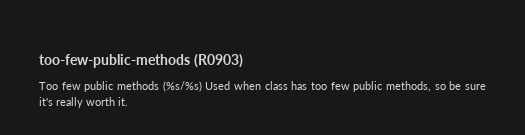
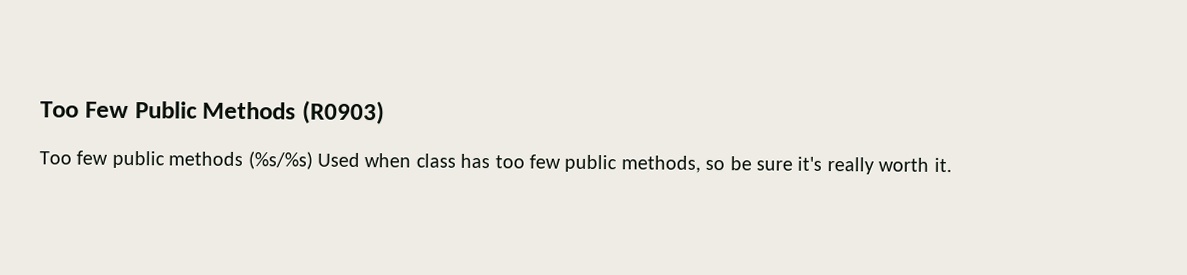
[39,54,190,68] too-few-public-methods -> [40,101,297,120] Too Few Public Methods

